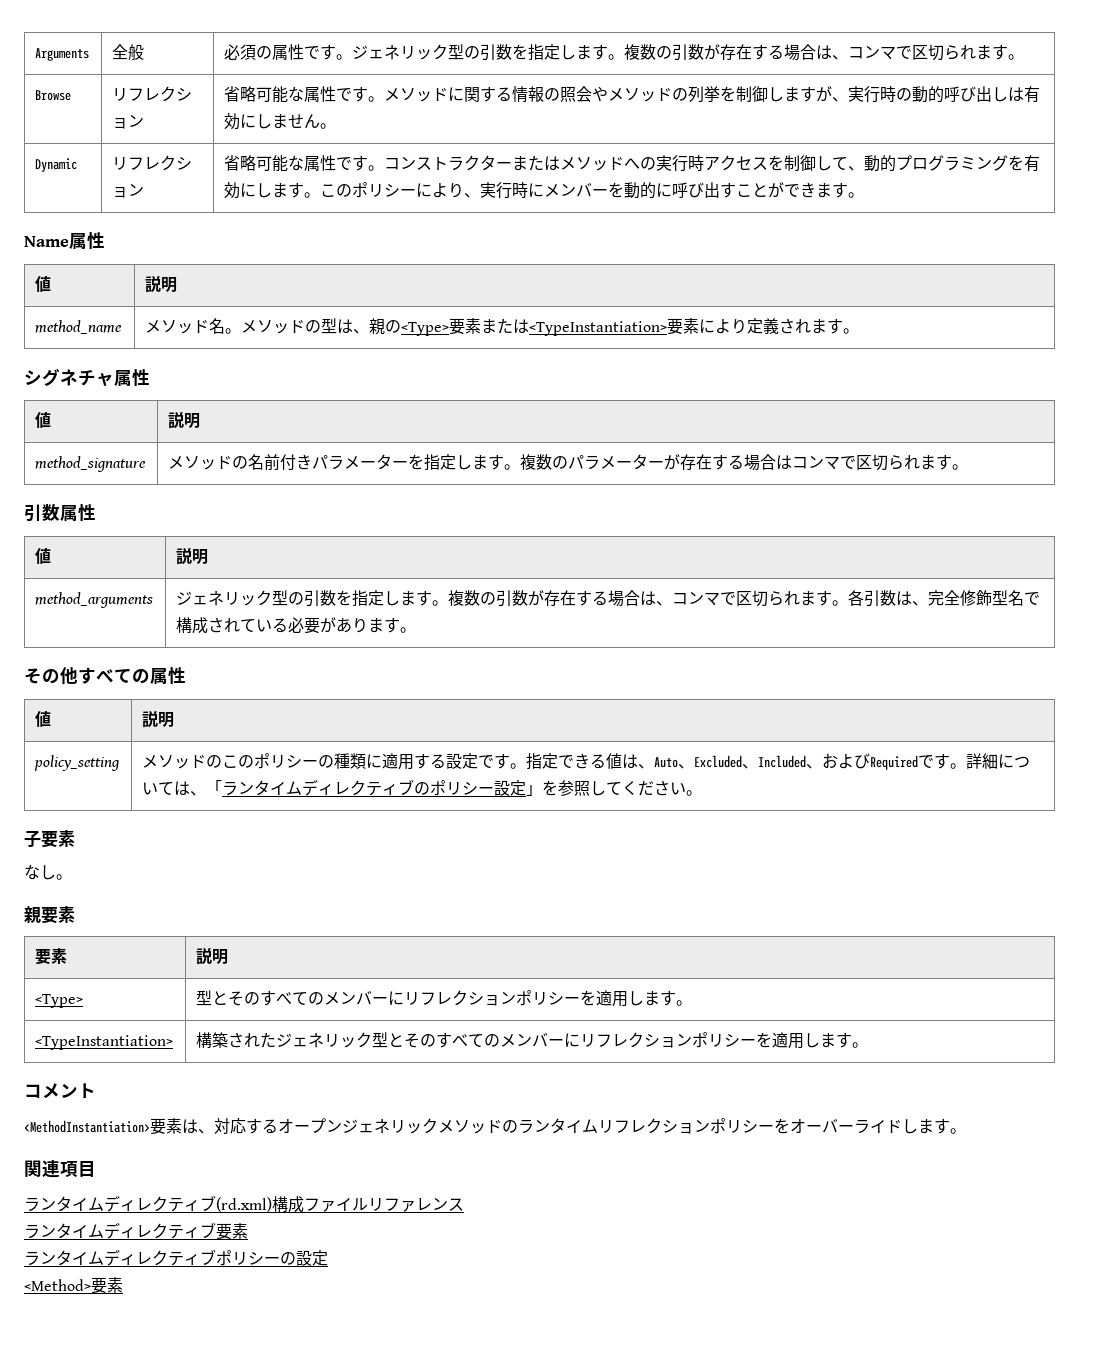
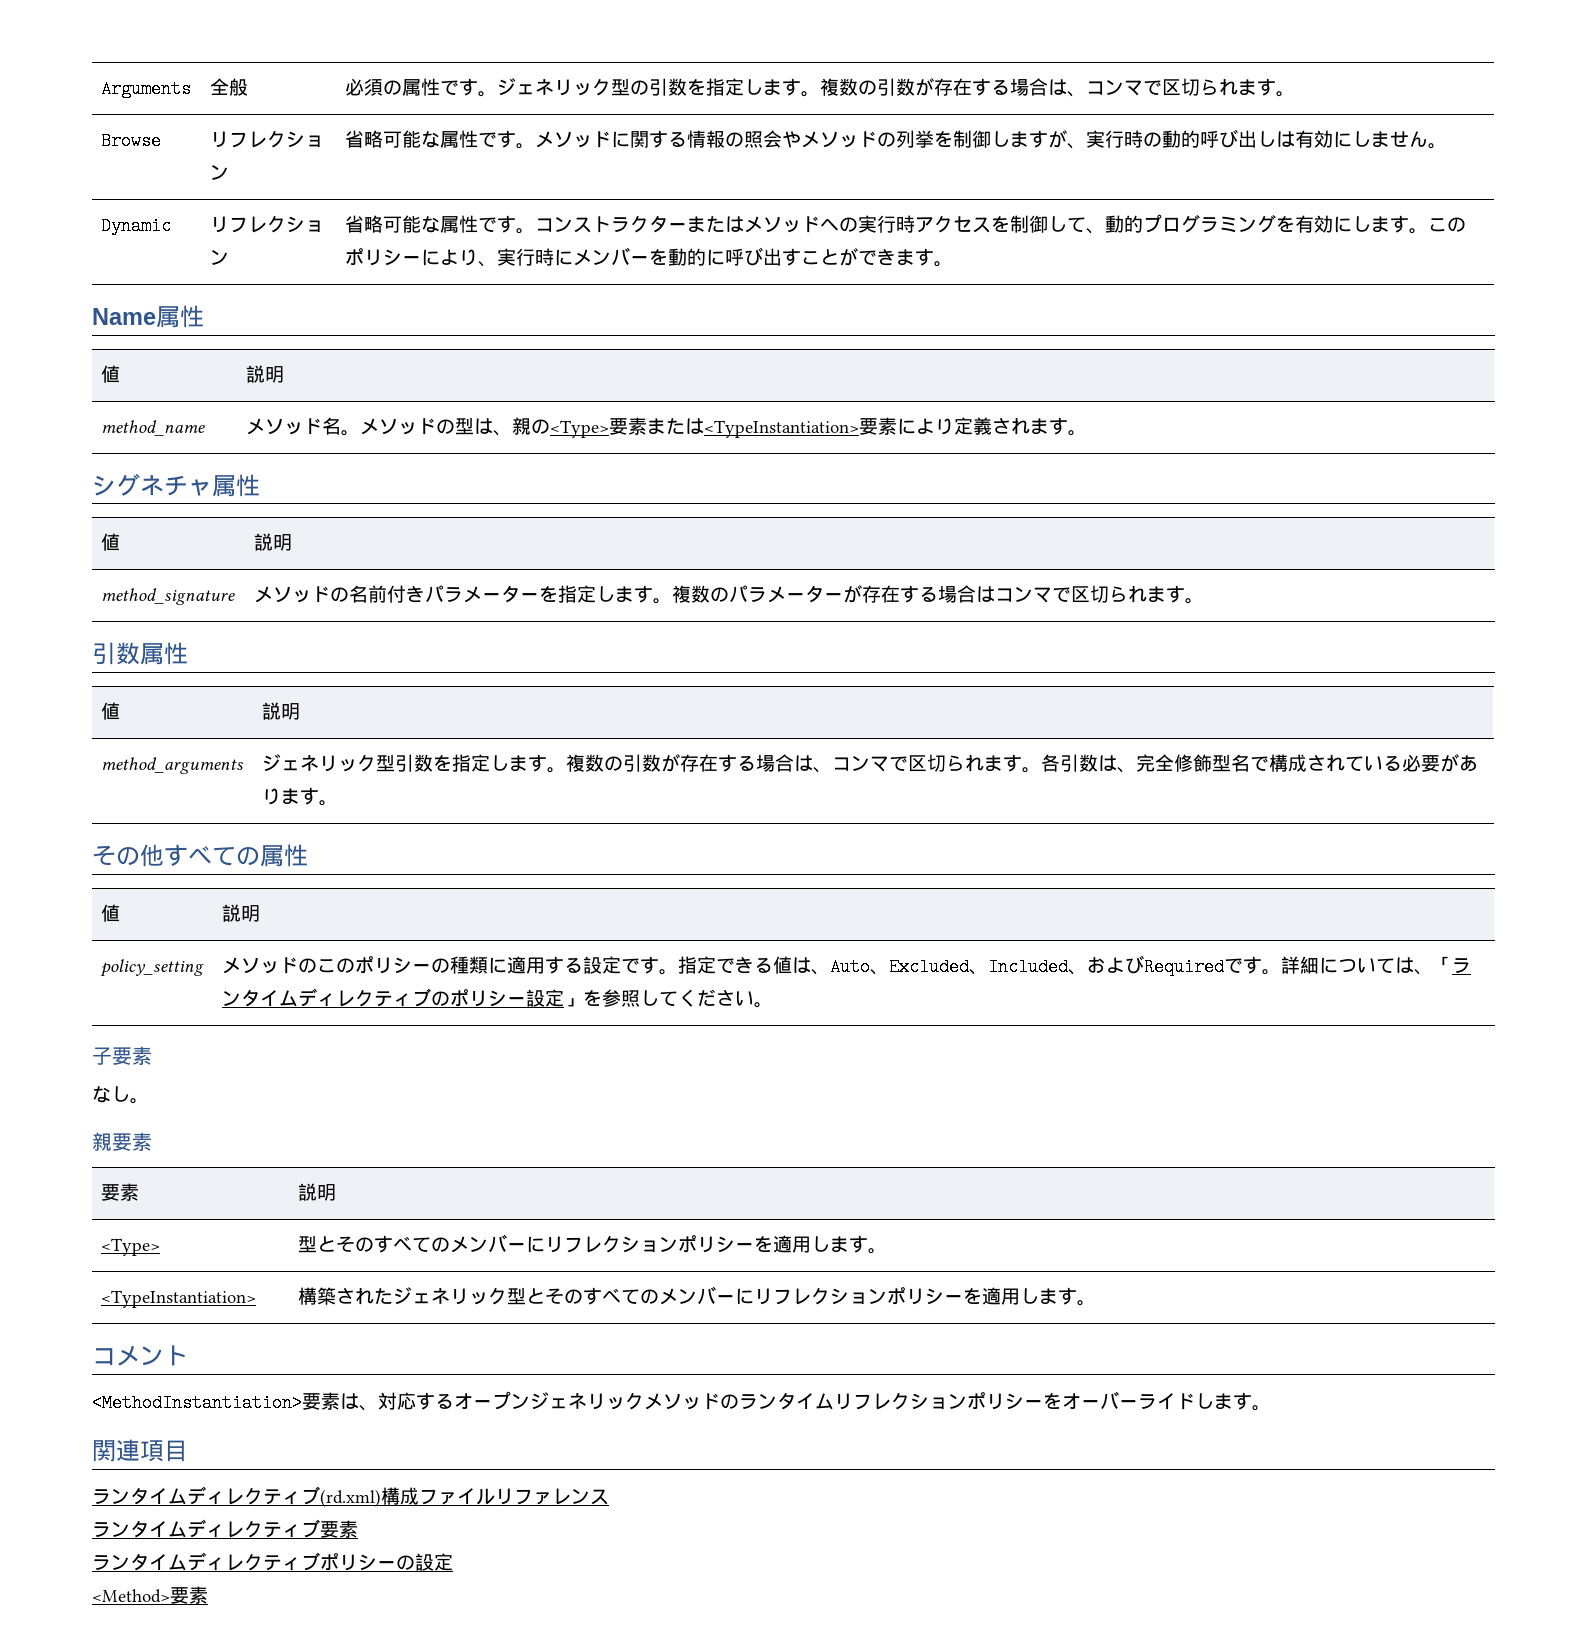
[288,592,305,605] の -> (396, 763) none

